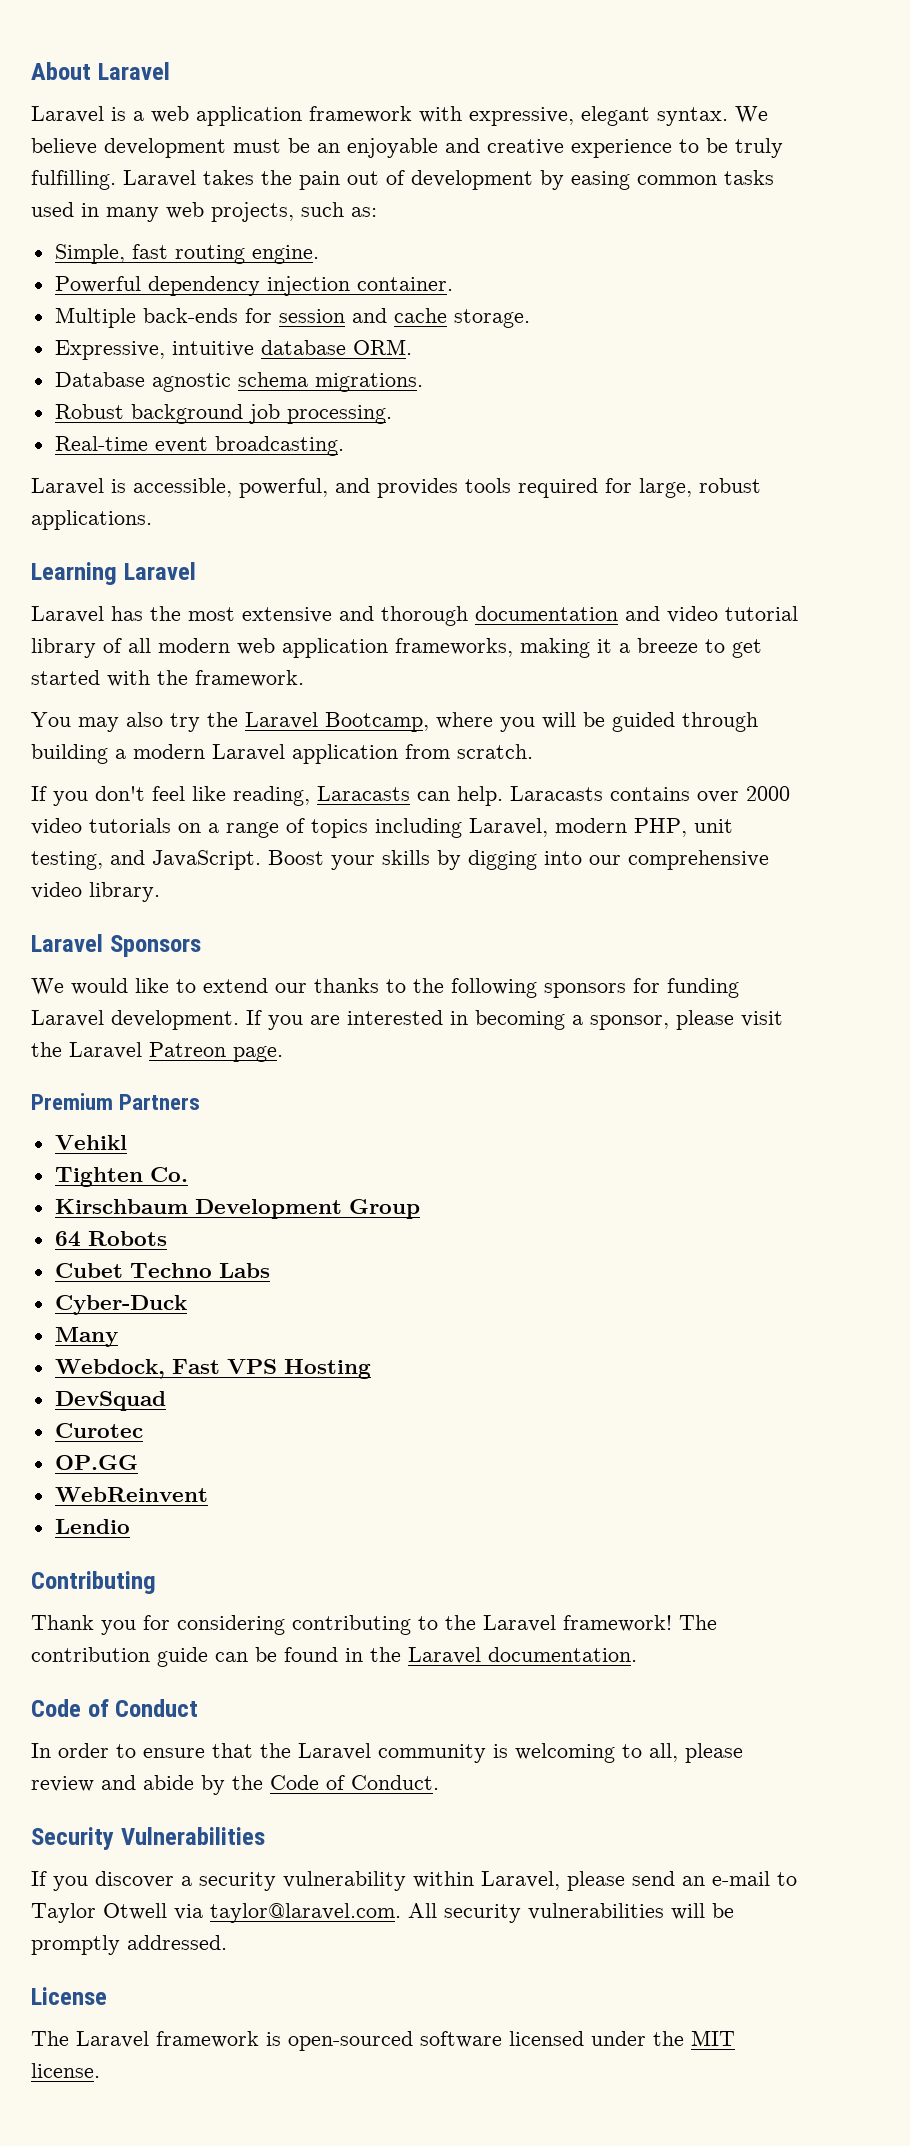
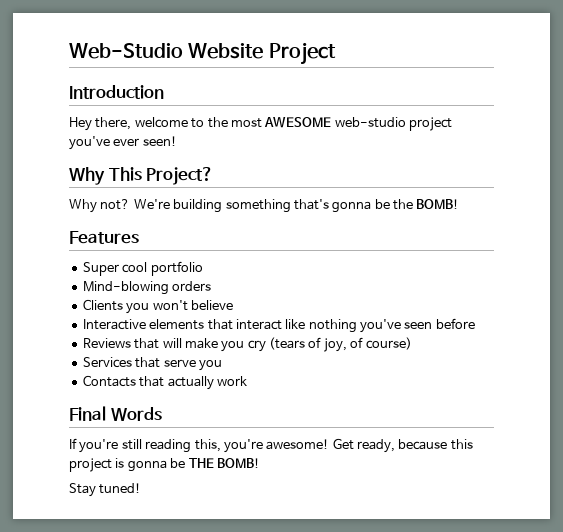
[31,62,170,80] [31,106,768,126] [31,138,783,158] [31,170,774,190] [31,202,377,222] [54,244,319,264] [54,276,453,296] [54,307,530,328] [54,339,412,360] [54,372,423,392] [54,404,392,424] [54,436,344,456] [31,478,761,498] [31,510,152,530] [31,562,196,585] [31,606,798,626] [31,638,762,658] [31,670,304,687] [31,712,758,732] [31,744,533,764] [31,786,790,806] [31,818,733,838] [31,850,769,870] [31,882,160,902] [31,934,201,957] [31,978,739,998] [31,1010,783,1030] [31,1042,283,1062] [31,1093,201,1110] [54,1135,127,1150] [54,1167,188,1187] [54,1199,420,1219] [54,1231,167,1247] [54,1263,270,1278] [54,1295,187,1315] [54,1327,118,1347] [54,1359,371,1379] [54,1391,166,1411] [54,1423,143,1438] [54,1455,138,1470] [54,1487,208,1502] [54,1519,130,1534] [31,1571,156,1594] [31,1615,717,1635] [31,1647,637,1667] [31,1699,199,1717] [31,1743,743,1763] [31,1775,439,1795] [31,1827,265,1850] [31,1871,797,1891] [31,1903,734,1923] [31,1935,227,1955] [31,1987,107,2005] [31,2030,735,2051] [31,2063,100,2078] About Laravel // Laravel is a web application framework with expressive, elegant syntax. We believe development must be an enjoyable and creative experience to be truly fulfilling. Laravel takes the pain out of development by easing common tasks used in many web projects, such as: // Simple, fast routing engine. // Powerful dependency injection container. // Multiple back-ends for session and cache storage. // Expressive, intuitive database ORM. // Database agnostic schema migrations. // Robust background job processing. // Real-time event broadcasting. // Laravel is accessible, powerful, and provides tools required for large, robust applications. // Learning Laravel // Laravel has the most extensive and thorough documentation and video tutorial library of all modern web application frameworks, making it a breeze to get started with the framework. // You may also try the Laravel Bootcamp, where you will be guided through building a modern Laravel application from scratch. // If you don't feel like reading, Laracasts can help. Laracasts contains over 2000 video tutorials on a range of topics including Laravel, modern PHP, unit testing, and JavaScript. Boost your skills by digging into our comprehensive video library. // Laravel Sponsors // We would like to extend our thanks to the following sponsors for funding Laravel development. If you are interested in becoming a sponsor, please visit the Laravel Patreon page. // Premium Partners // Vehikl // Tighten Co. // Kirschbaum Development Group // 64 Robots // Cubet Techno Labs // Cyber-Duck // Many // Webdock, Fast VPS Hosting // DevSquad // Curotec // OP.GG // WebReinvent // Lendio // Contributing // Thank you for considering contributing to the Laravel framework! The contribution guide can be found in the Laravel documentation. // Code of Conduct // In order to ensure that the Laravel community is welcoming to all, please review and abide by the Code of Conduct. // Security Vulnerabilities // If you discover a security vulnerability within Laravel, please send an e-mail to Taylor Otwell via taylor@laravel.com. All security vulnerabilities will be promptly addressed. // License // The Laravel framework is open-sourced software licensed under the MIT license. -> [69,42,336,65] [69,85,164,99] [69,117,452,131] [69,136,177,150] [69,167,214,185] [69,199,460,213] [69,231,139,244] [82,261,203,276] [82,281,212,295] [82,299,233,314] [82,318,475,333] [82,337,412,352] [82,357,222,371] [82,375,247,390] [69,406,162,421] [69,438,473,453] [69,458,260,472] [69,483,142,497] Web-Studio Website Project // Introduction // Hey there, welcome to the most AWESOME web-studio project you've ever seen! // Why This Project? // Why not? We're building something that's gonna be the BOMB! // Features // Super cool portfolio // Mind-blowing orders // Clients you won't believe // Interactive elements that interact like nothing you've seen before // Reviews that will make you cry (tears of joy, of course) // Services that serve you // Contacts that actually work // Final Words // If you're still reading this, you're awesome! Get ready, because this project is gonna be THE BOMB! // Stay tuned!

